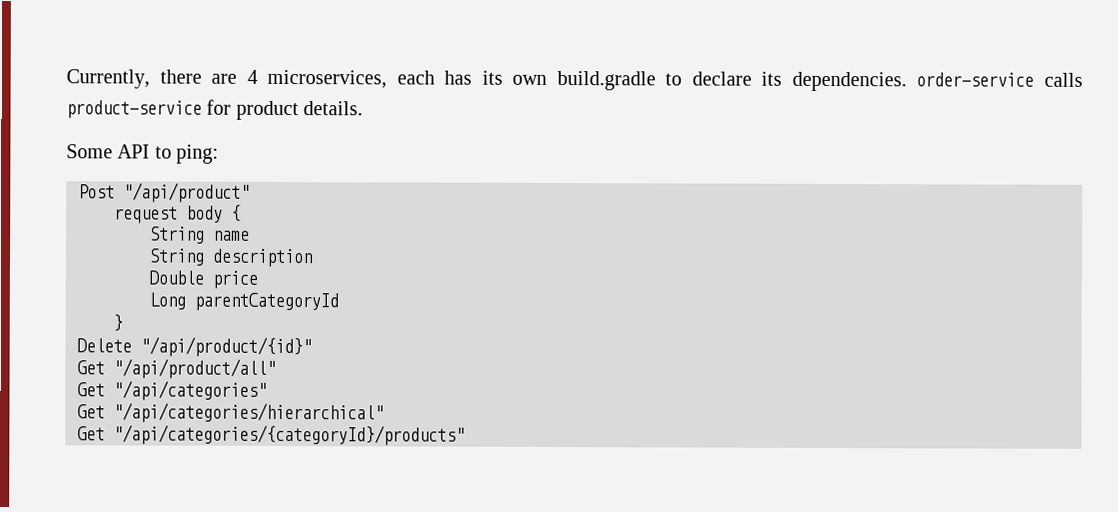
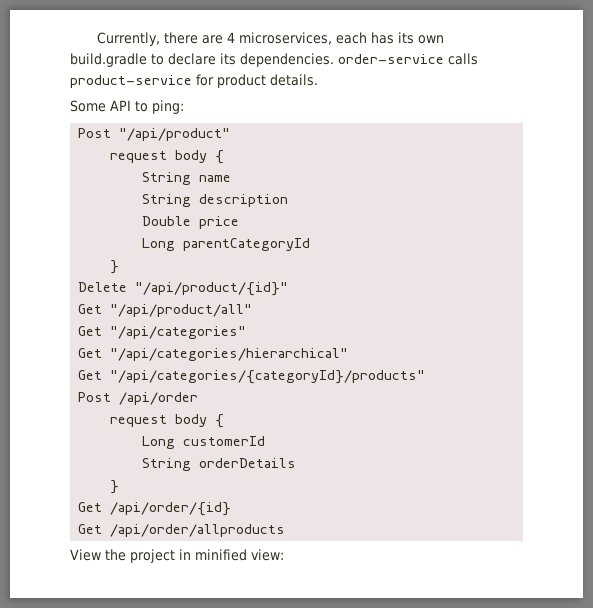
(465, 435) none -> [78,392,199,405] [110,414,225,428] [142,436,266,449] [142,458,297,471] [110,480,120,494] [78,502,232,516] [78,524,286,537] [70,549,284,563] // Post /api/order // request body { // Long customerId // String orderDetails // } // Get /api/order/{id} // Get /api/order/allproducts // View the project in minified view:

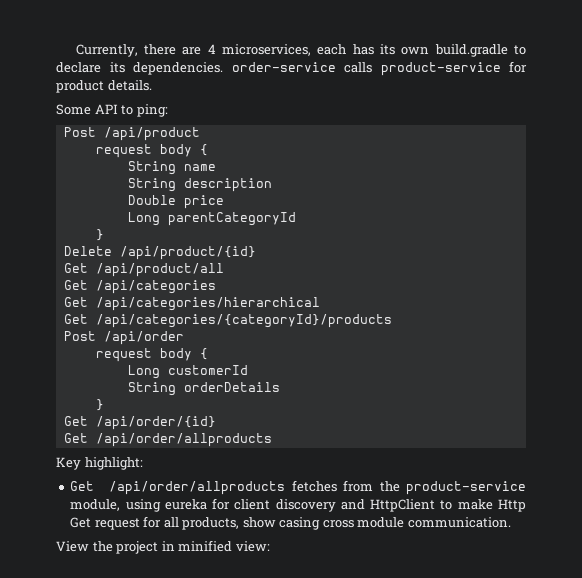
[119,128,231,141] "/api/product" -> [103,127,200,141] /api/product
[135,282,289,296] [78,304,253,317] [78,326,247,339] [78,348,349,361] [78,370,426,384] "/api/product/{id}" // Get "/api/product/all" // Get "/api/categories" // Get "/api/categories/hierarchical" // Get "/api/categories/{categoryId}/products" -> [119,246,256,260] [63,263,224,277] [63,280,216,294] [63,297,320,311] [63,314,392,328] /api/product/{id} // Get /api/product/all // Get /api/categories // Get /api/categories/hierarchical // Get /api/categories/{categoryId}/products
(286, 530) none -> [56,457,143,470] [70,480,526,495] [70,498,526,512] [70,516,511,530] // Key highlight: // Get /api/order/allproducts fetches from the product-service module, using eureka for client discovery and HttpClient to make Http Get request for all products, show casing cross module communication.

